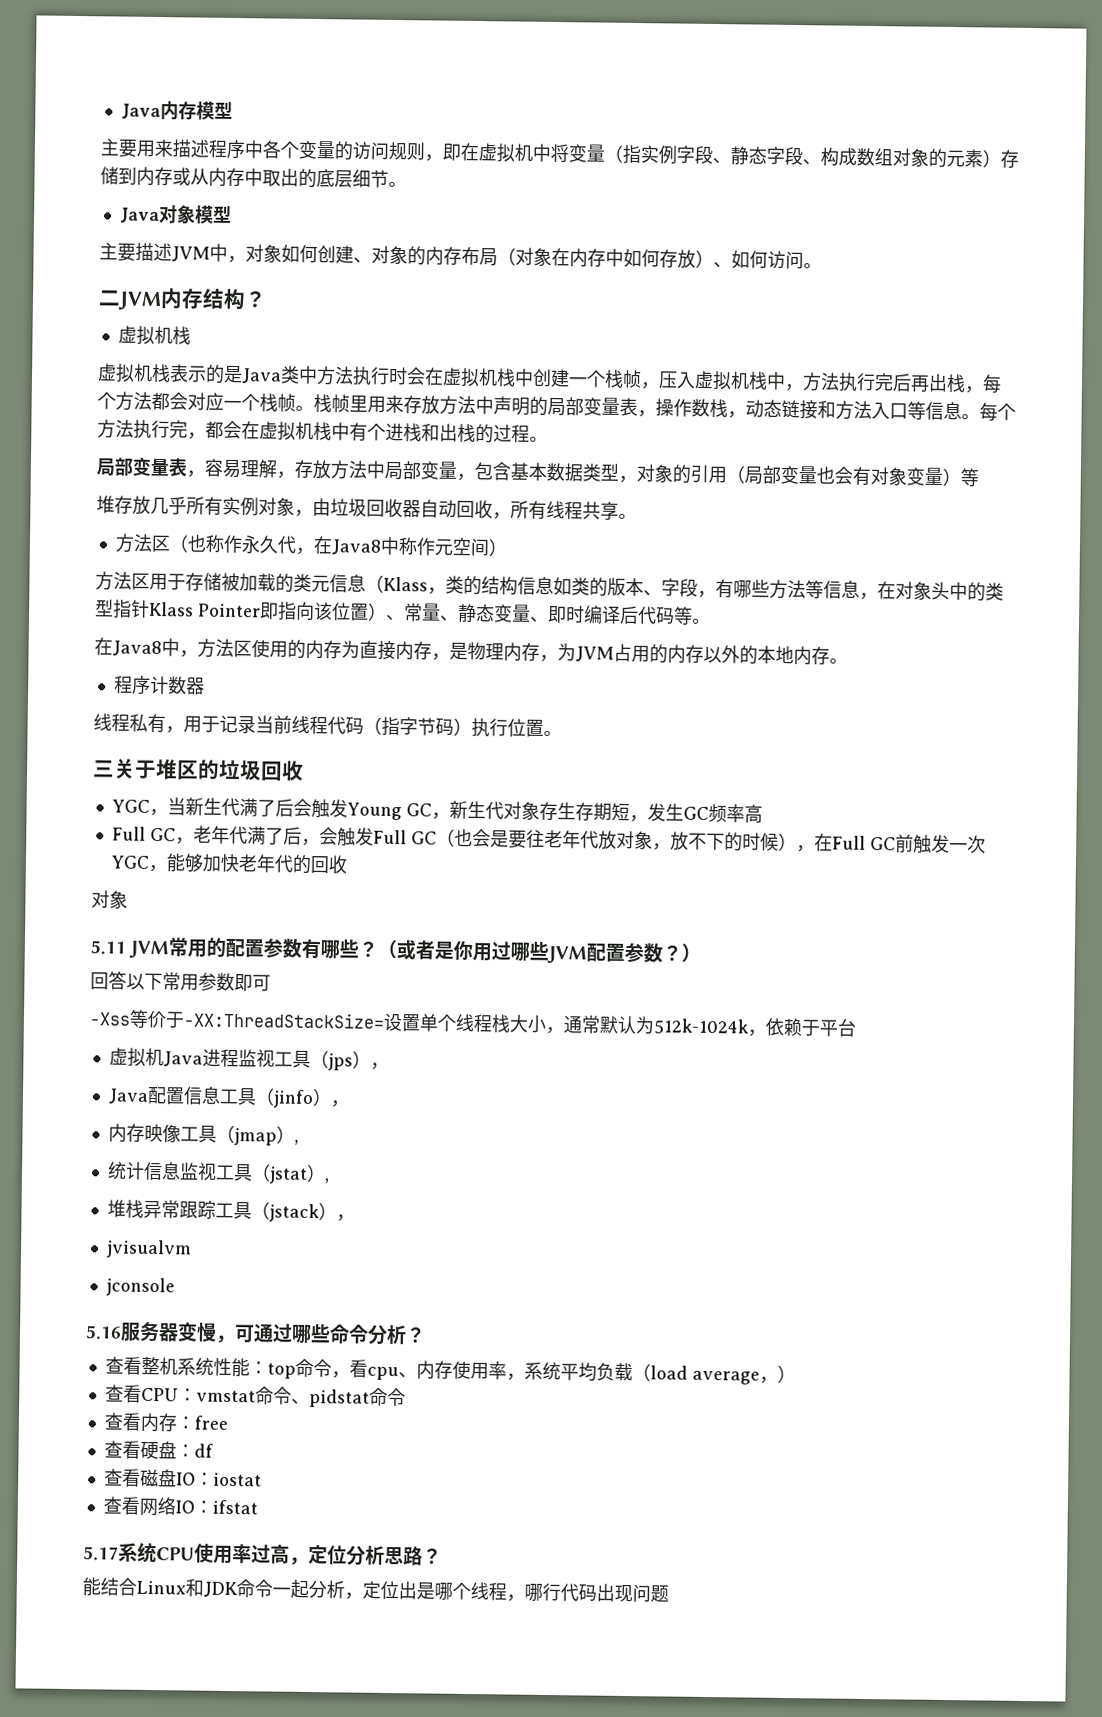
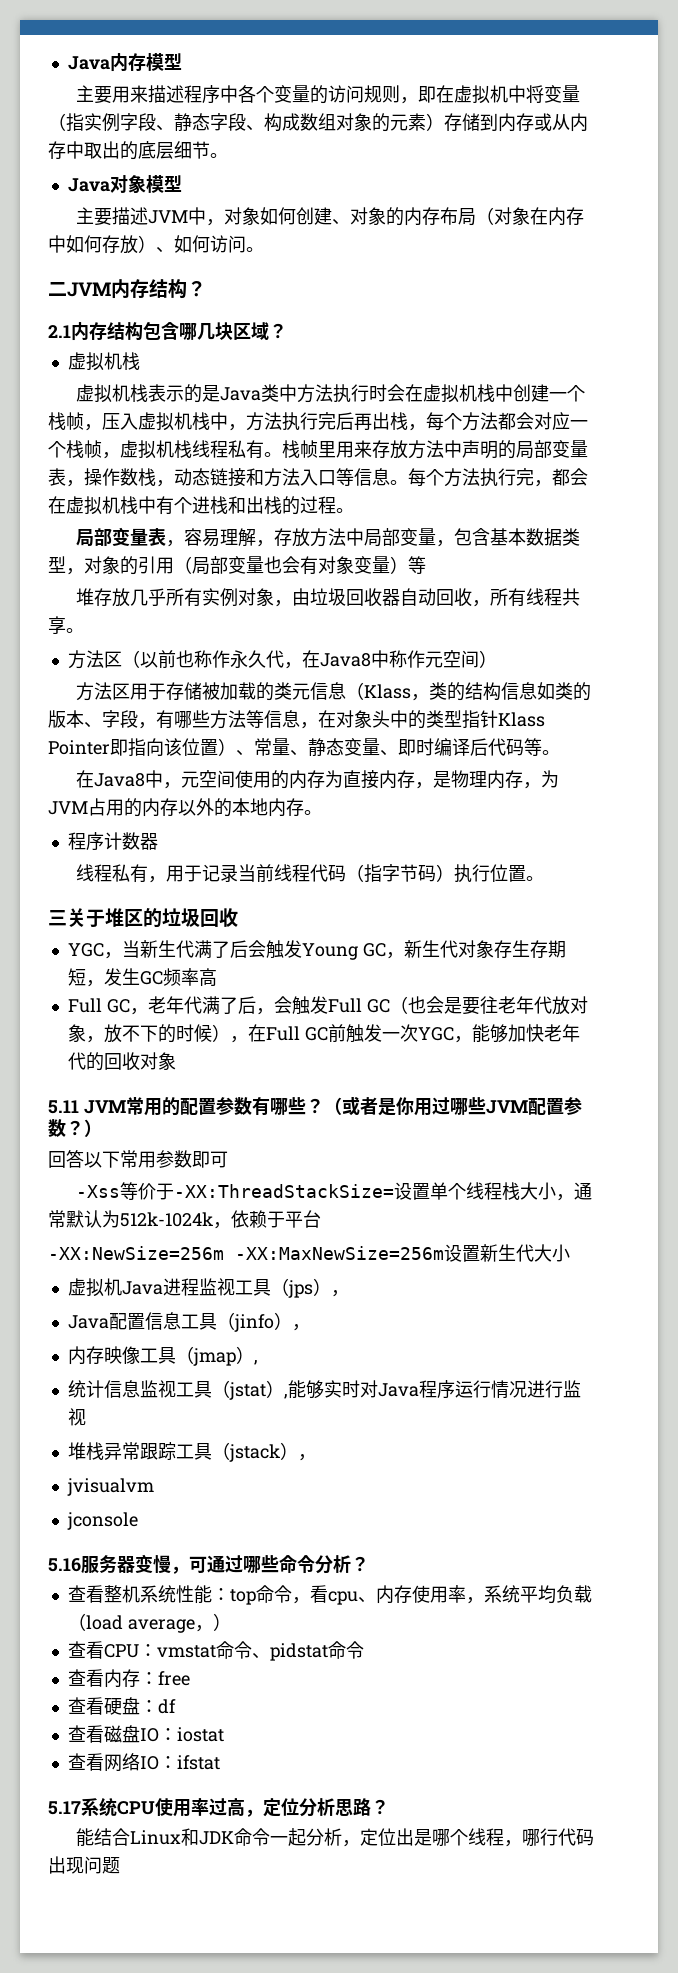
(267, 299) none -> [48,321,287,341] // 2.1内存结构包含哪几块区域？
(296, 402) none -> [102,440,264,459] ，虚拟机栈线程私有
(189, 543) none -> [139,650,176,668] 以前
[197,638,252,658] 方法区 -> [180,770,235,788] 元空间
(348, 865) // -> (140, 1061) none
(857, 1027) none -> [48,1244,570,1262] // -XX:NewSize=256m -XX:MaxNewSize=256m设置新生代大小
(329, 1181) none -> [287,1380,581,1399] [67,1408,86,1426] 能够实时对Java程序运行情况进行监视

